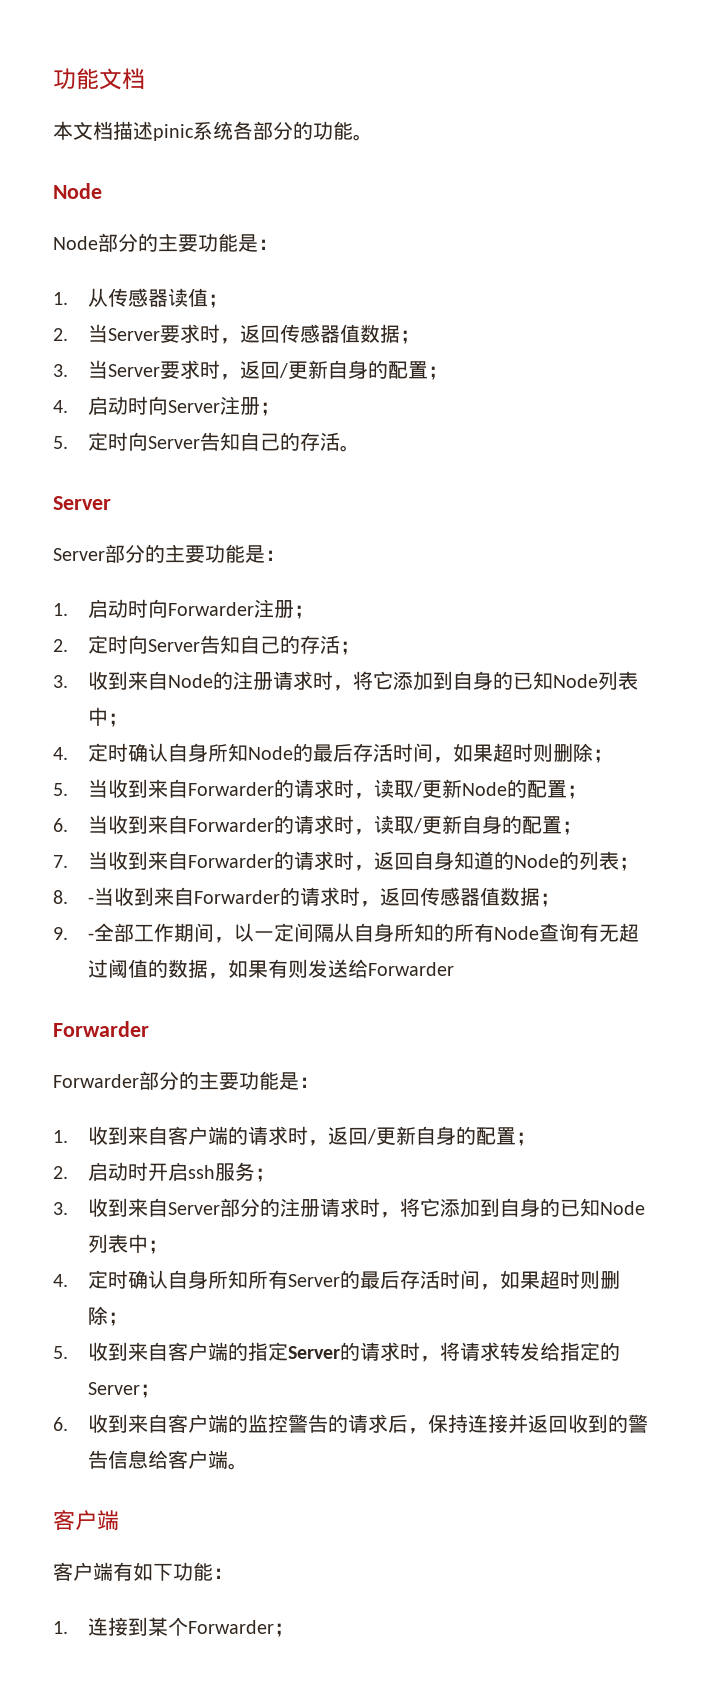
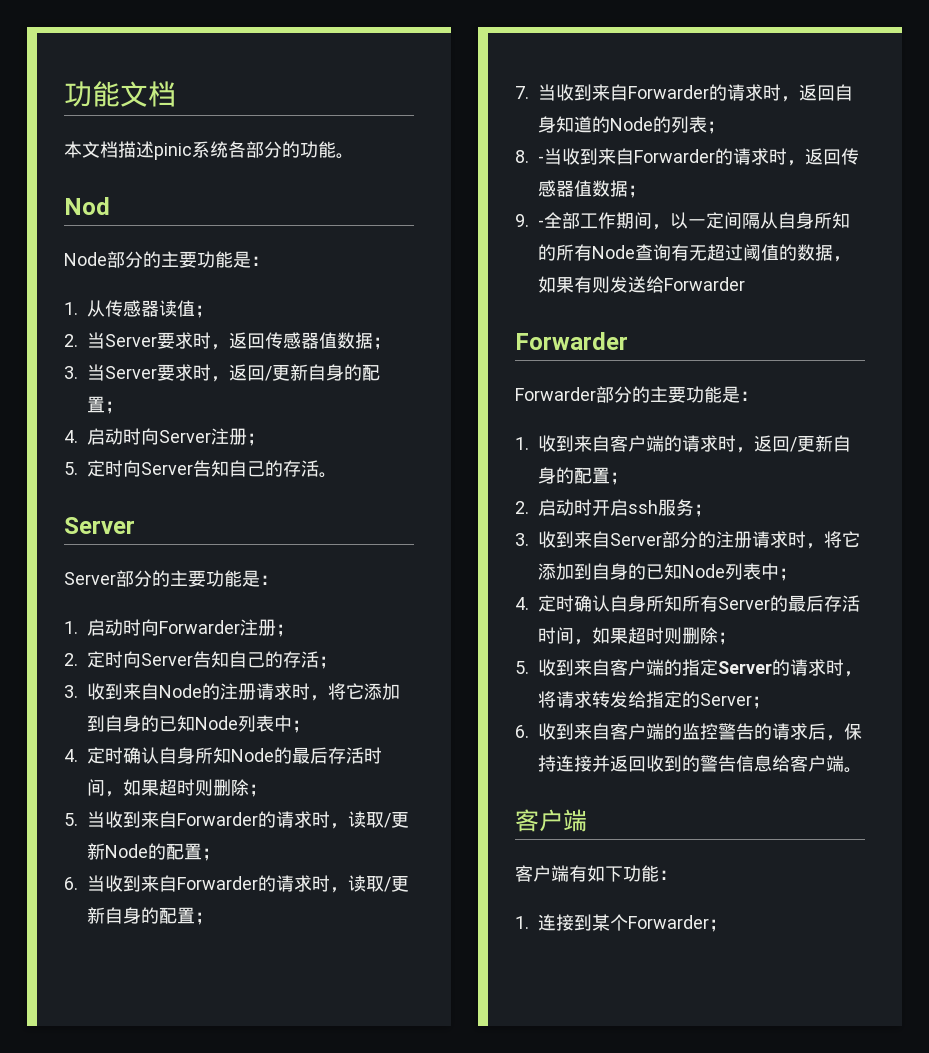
[53,183,102,199] Node -> [64,197,110,215] Nod

